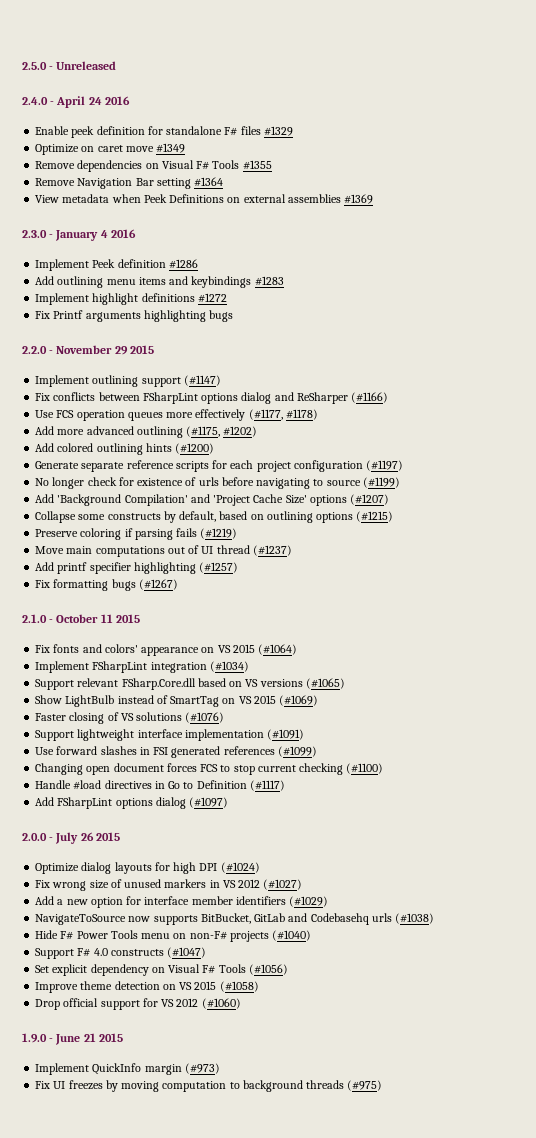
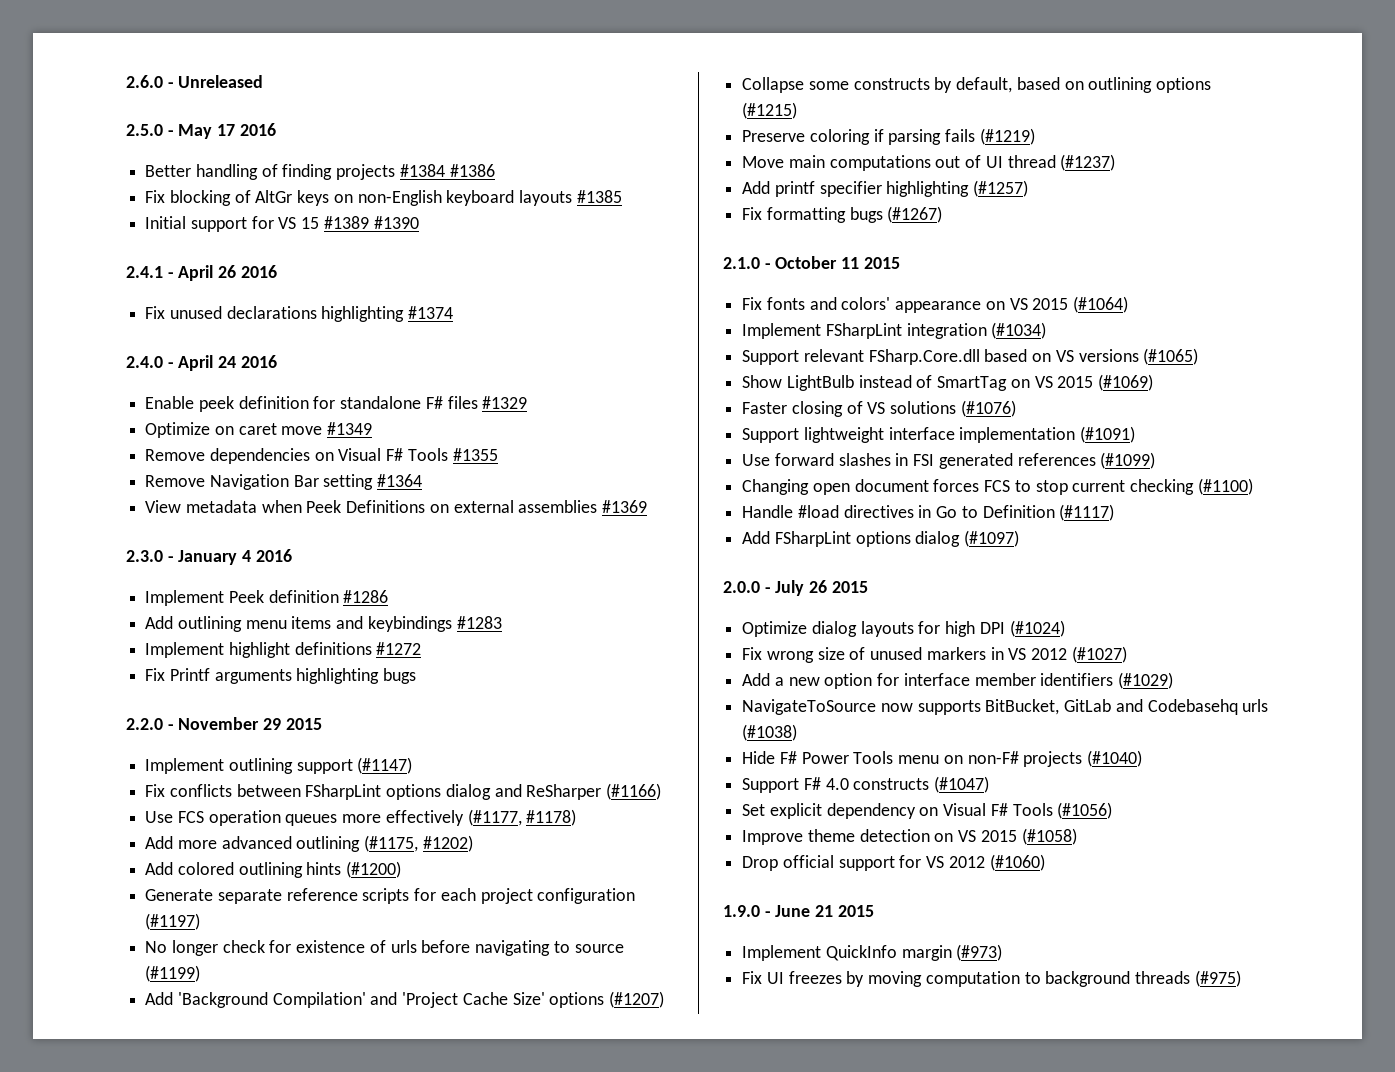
[22,61,117,70] 2.5.0 - Unreleased -> [126,75,264,88] [126,123,276,139] [145,164,495,180] [145,190,622,206] [145,216,419,232] [126,265,277,281] [145,306,454,322] 2.6.0 - Unreleased // 2.5.0 - May 17 2016 // Better handling of finding projects #1384 #1386 // Fix blocking of AltGr keys on non-English keyboard layouts #1385 // Initial support for VS 15 #1389 #1390 // 2.4.1 - April 26 2016 // Fix unused declarations highlighting #1374

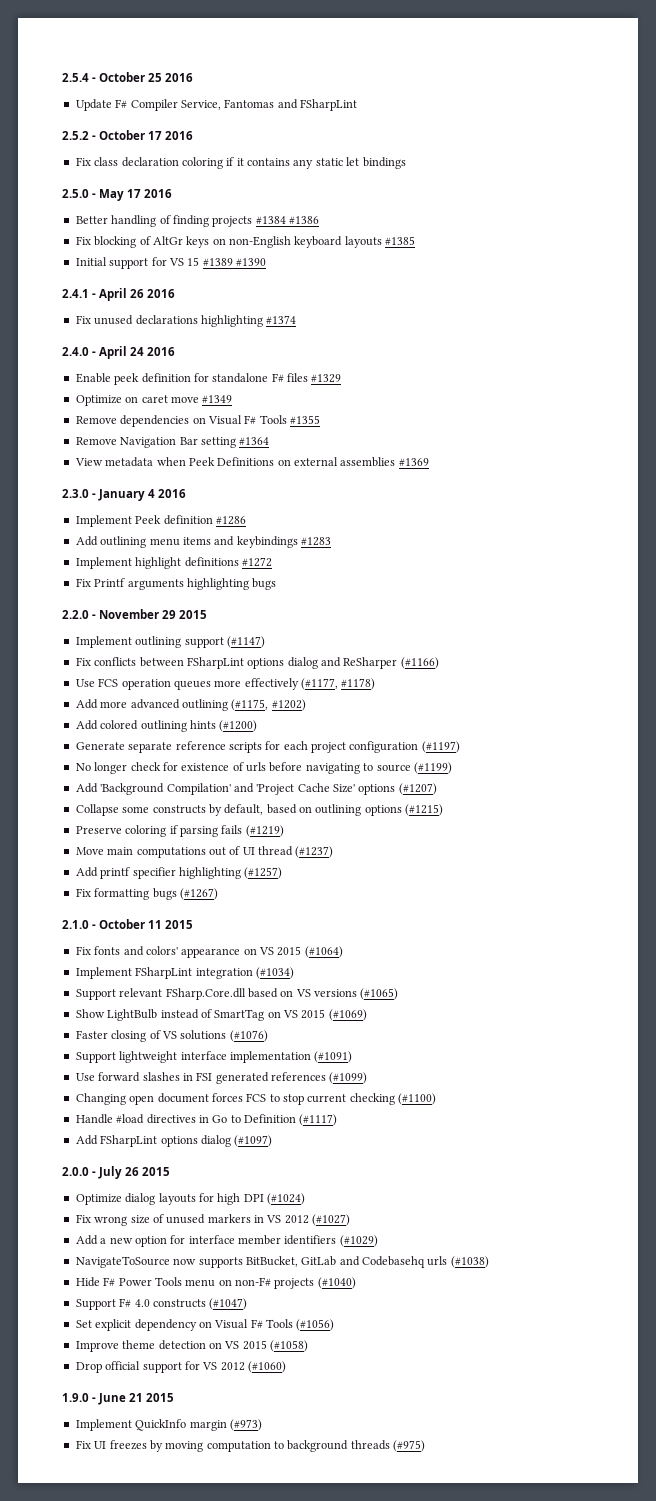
[126,75,264,88] 2.6.0 - Unreleased -> [62,72,194,82] [75,99,357,111] [62,130,194,140] [75,157,406,169] 2.5.4 - October 25 2016 // Update F# Compiler Service, Fantomas and FSharpLint // 2.5.2 - October 17 2016 // Fix class declaration coloring if it contains any static let bindings

